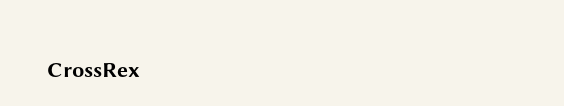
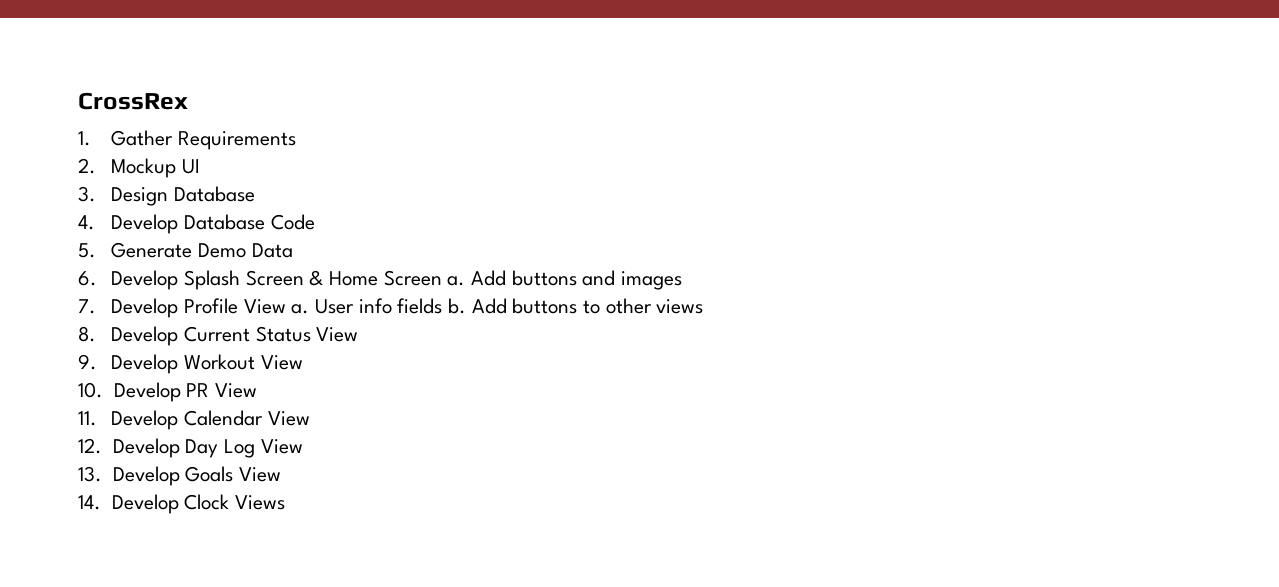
(140, 70) none -> [78,130,297,150] [78,158,201,178] [78,186,256,206] [78,214,315,234] [78,242,293,258] [78,270,683,290] [78,298,704,318] [78,326,359,346] [78,354,303,374] [78,382,257,402] [78,410,310,430] [78,438,303,458] [78,466,281,486] [78,494,285,514] // 1. Gather Requirements // 2. Mockup UI // 3. Design Database // 4. Develop Database Code // 5. Generate Demo Data // 6. Develop Splash Screen & Home Screen a. Add buttons and images // 7. Develop Profile View a. User info fields b. Add buttons to other views // 8. Develop Current Status View // 9. Develop Workout View // 10. Develop PR View // 11. Develop Calendar View // 12. Develop Day Log View // 13. Develop Goals View // 14. Develop Clock Views

